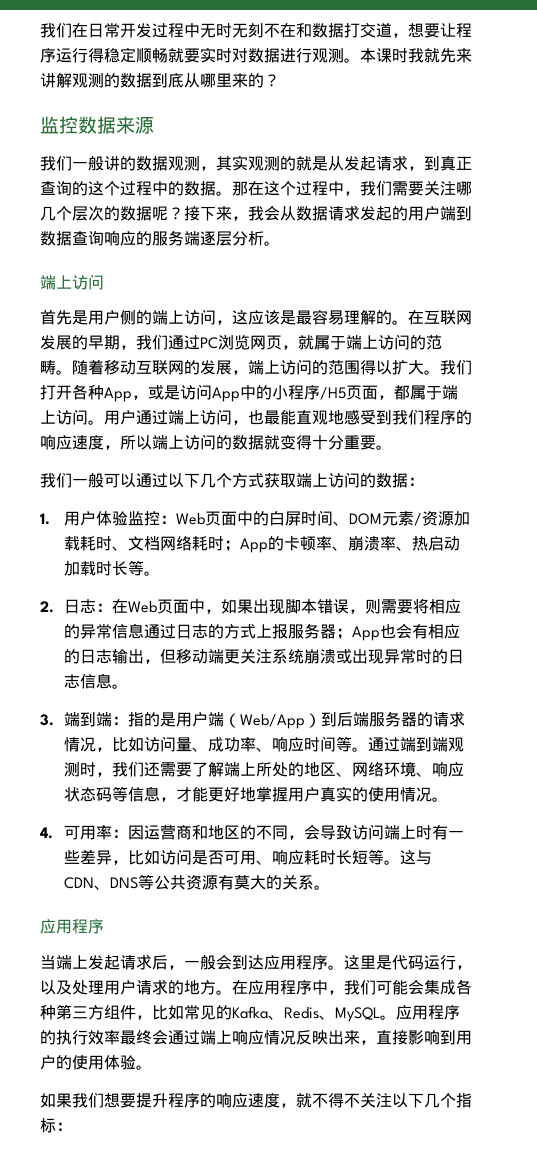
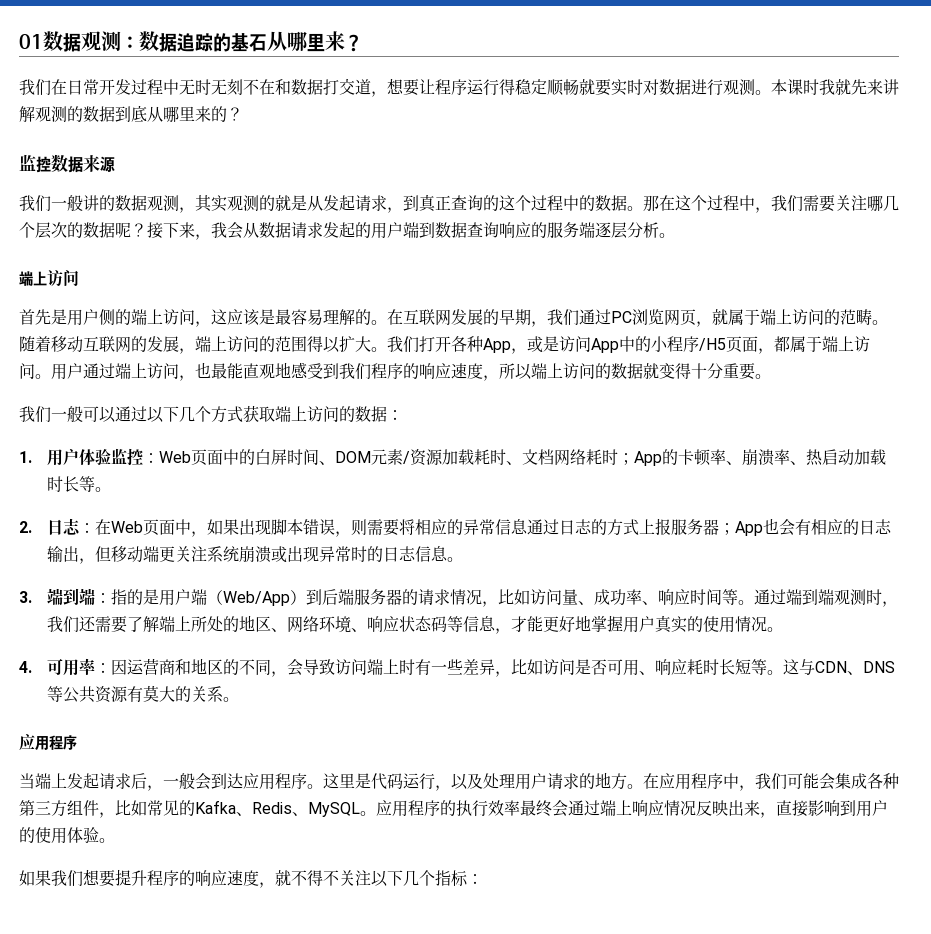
(40, 30) none -> [19,31,363,52] 01数据观测：数据追踪的基石从哪里来？ //

